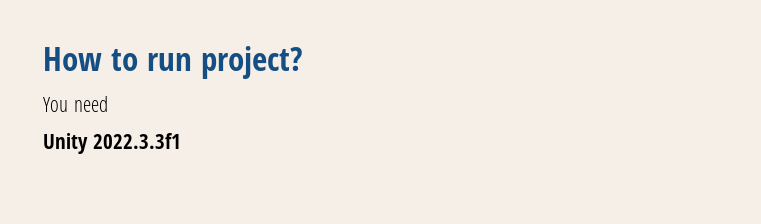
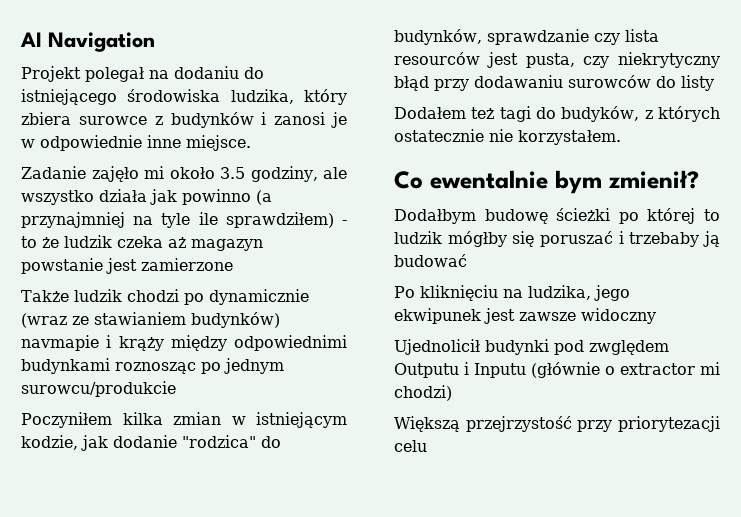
[43,46,303,79] [43,96,108,112] [43,133,181,154] How to run project? // You need // Unity 2022.3.3f1 -> [20,32,155,52] [21,66,264,82] [21,89,347,105] [21,112,348,128] [21,135,251,151] [21,166,347,182] [21,189,272,205] [21,212,347,228] [21,235,263,251] [21,258,233,274] [21,289,309,305] [21,312,280,328] [21,335,347,351] [21,358,284,374] [21,381,176,397] [21,412,347,428] [21,435,281,451] [394,29,659,45] [394,52,720,68] [394,75,714,91] [394,106,720,122] [394,129,621,145] [394,170,699,194] [394,208,720,224] [394,231,720,247] [394,254,467,267] [394,285,630,301] [394,308,656,324] [394,339,669,355] [394,362,720,378] [394,385,452,401] [394,416,720,432] [394,440,427,452] AI Navigation // Projekt polegał na dodaniu do istniejącego środowiska ludzika, który zbiera surowce z budynków i zanosi je w odpowiednie inne miejsce. // Zadanie zajęło mi około 3.5 godziny, ale wszystko działa jak powinno (a przynajmniej na tyle ile sprawdziłem) - to że ludzik czeka aż magazyn powstanie jest zamierzone // Także ludzik chodzi po dynamicznie (wraz ze stawianiem budynków) navmapie i krąży między odpowiednimi budynkami roznosząc po jednym surowcu/produkcie // Poczyniłem kilka zmian w istniejącym kodzie, jak dodanie "rodzica" do budynków, sprawdzanie czy lista resourców jest pusta, czy niekrytyczny błąd przy dodawaniu surowców do listy // Dodałem też tagi do budyków, z których ostatecznie nie korzystałem. // Co ewentalnie bym zmienił? // Dodałbym budowę ścieżki po której to ludzik mógłby się poruszać i trzebaby ją budować // Po kliknięciu na ludzika, jego ekwipunek jest zawsze widoczny // Ujednolicił budynki pod zwględem Outputu i Inputu (głównie o extractor mi chodzi) // Większą przejrzystość przy priorytezacji celu

